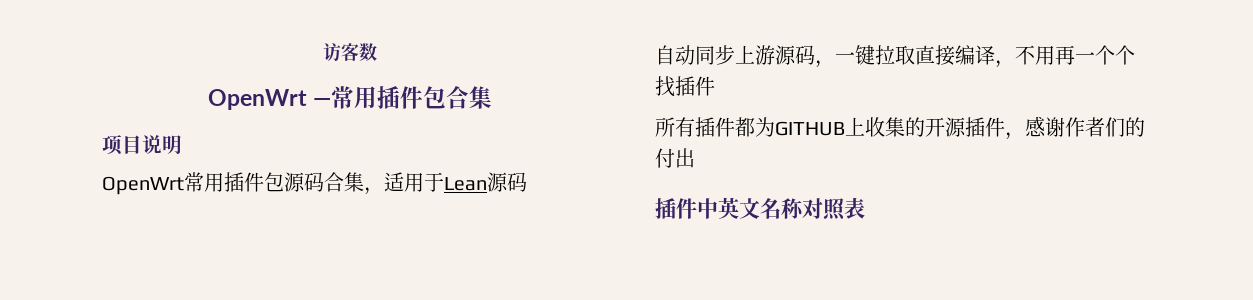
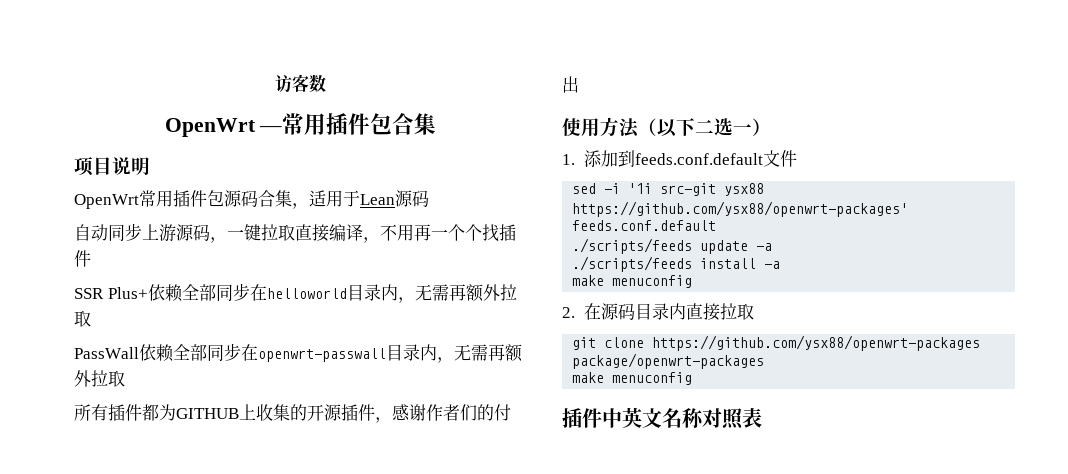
(715, 86) none -> [74,283,517,303] [74,310,91,327] [74,343,523,363] [74,370,125,387] // SSR Plus+依赖全部同步在helloworld目录内，无需再额外拉取 // PassWall依赖全部同步在openwrt-passwall目录内，无需再额外拉取
(695, 158) none -> [562,117,771,138] [562,150,798,167] [572,183,765,196] [572,201,909,217] [572,220,717,231] [572,238,773,254] [572,256,781,272] [572,275,693,288] [562,303,755,321] [572,335,981,351] [572,353,765,369] [572,372,693,385] // 使用方法（以下二选一） // 1.添加到feeds.conf.default文件 // sed -i '1i src-git ysx88 https://github.com/ysx88/openwrt-packages' feeds.conf.default // ./scripts/feeds update -a // ./scripts/feeds install -a // make menuconfig // 2.在源码目录内直接拉取 // git clone https://github.com/ysx88/openwrt-packages package/openwrt-packages // make menuconfig

